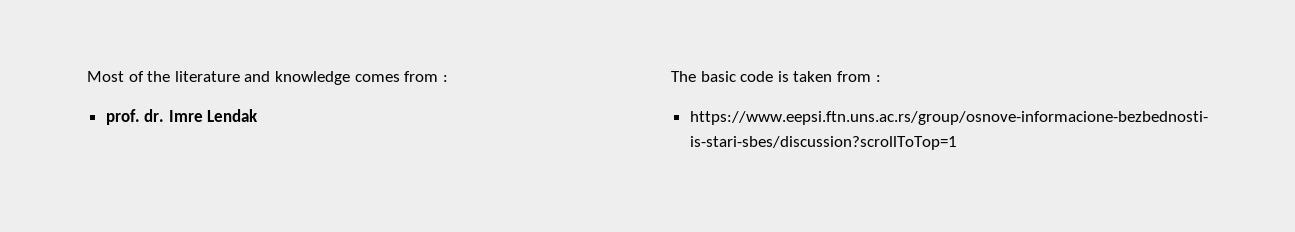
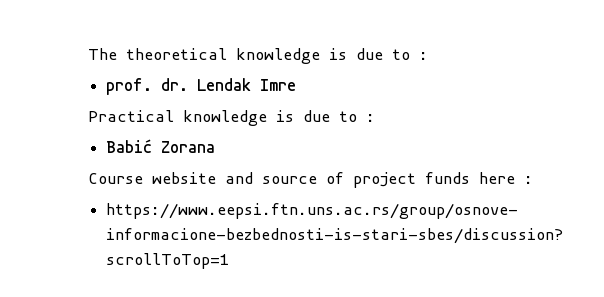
[87,71,439,85] Most of the literature and knowledge comes from -> [88,48,410,64] The theoretical knowledge is due to
(165, 115) none -> [197,78,252,91] Lendak
[207,109,259,122] [671,71,871,82] Lendak // The basic code is taken from -> [88,110,375,126] [106,139,216,153] [88,172,515,188] // Practical knowledge is due to : // Babić Zorana // Course website and source of project funds here

